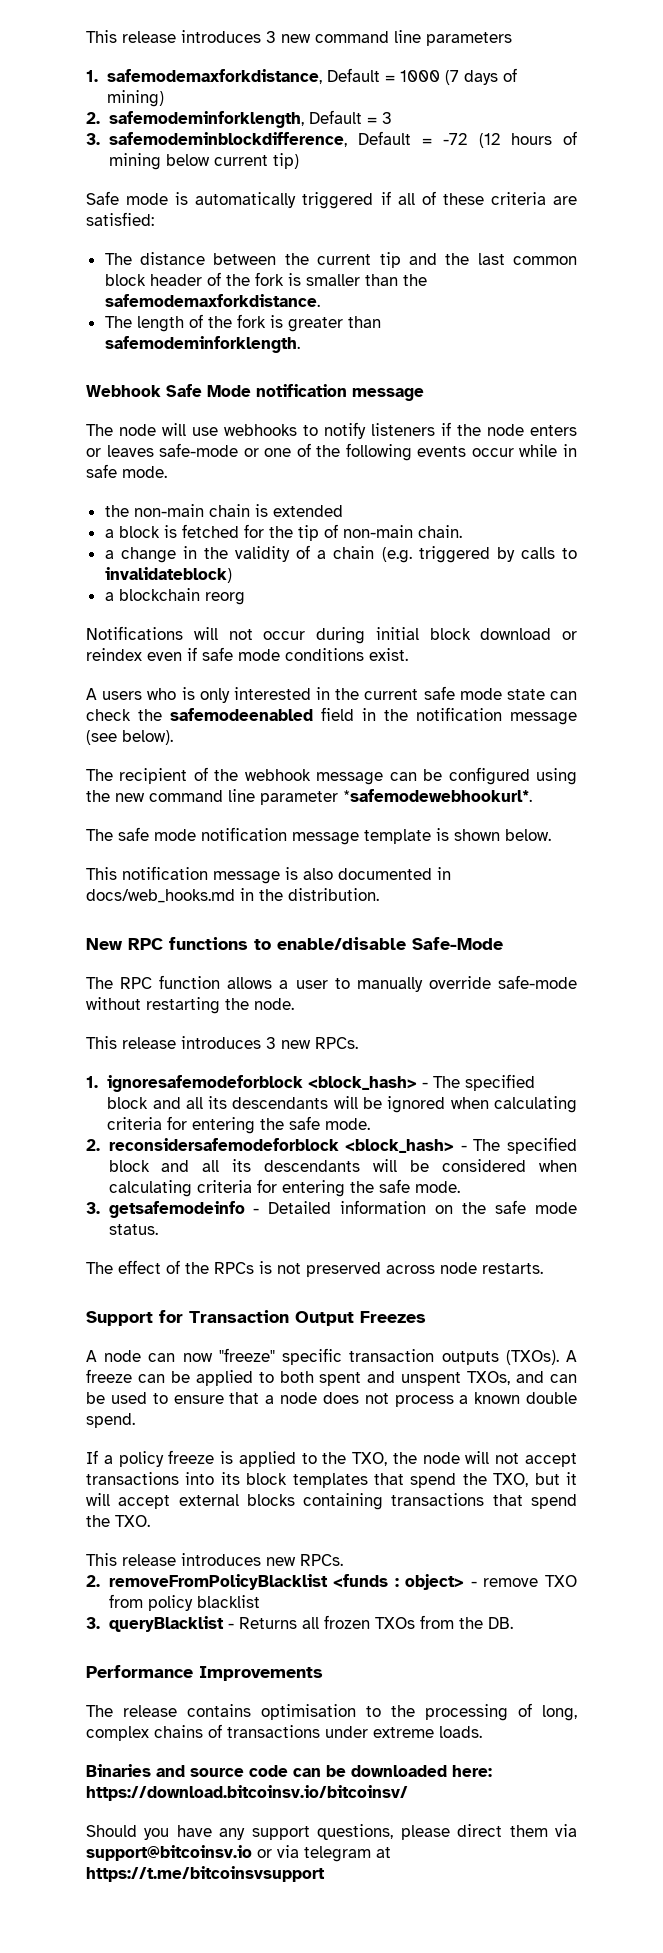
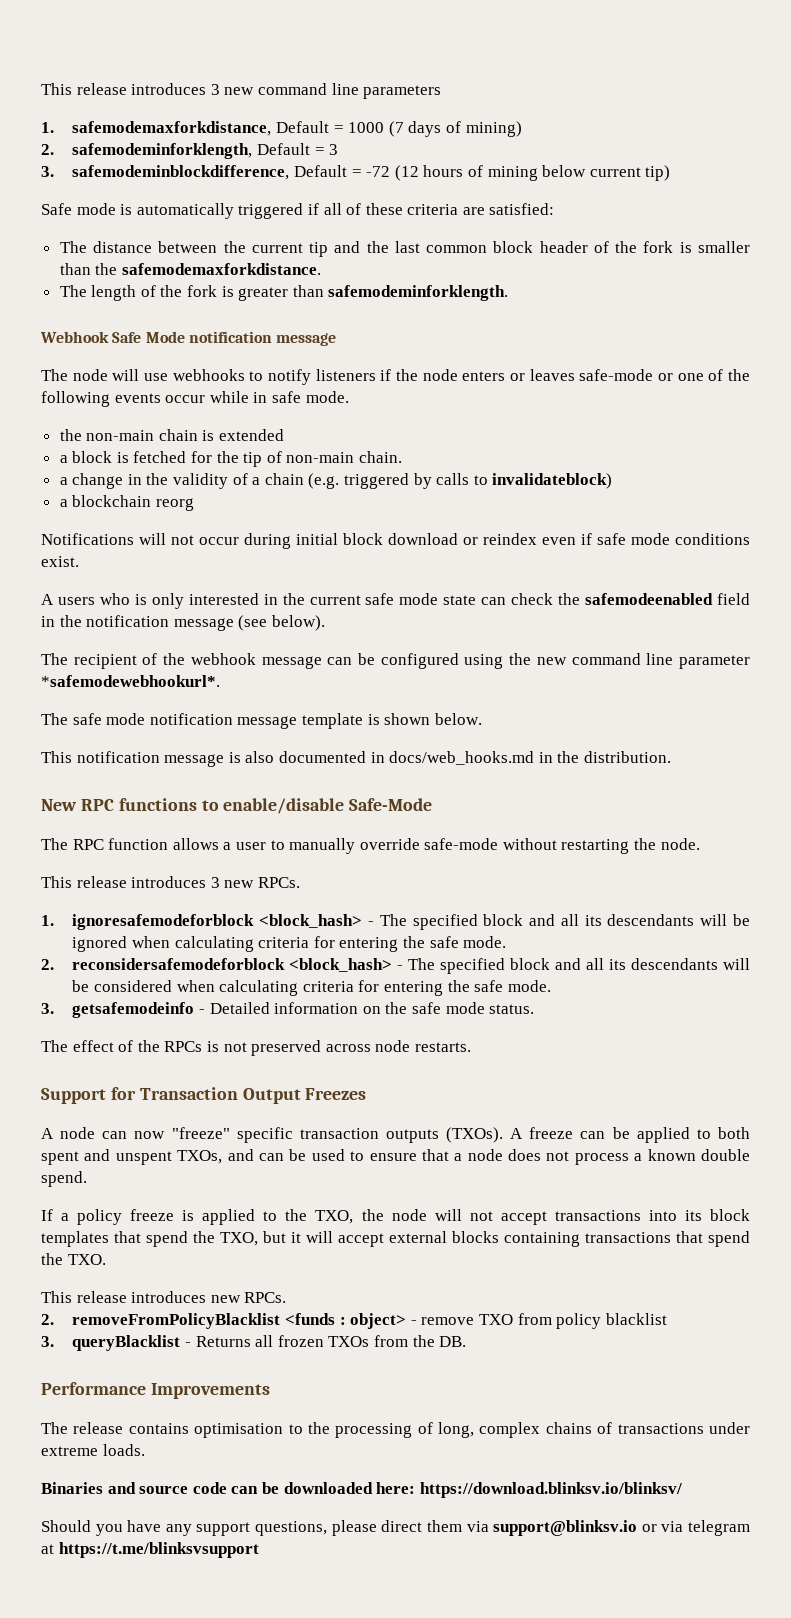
[86,1785,408,1801] https://download.bitcoinsv.io/bitcoinsv/ -> [419,1482,682,1498] https://download.blinksv.io/blinksv/
[86,1845,252,1861] support@bitcoinsv.io -> [493,1520,638,1536] support@blinksv.io
[86,1866,325,1882] https://t.me/bitcoinsvsupport -> [58,1542,259,1558] https://t.me/blinksvsupport

